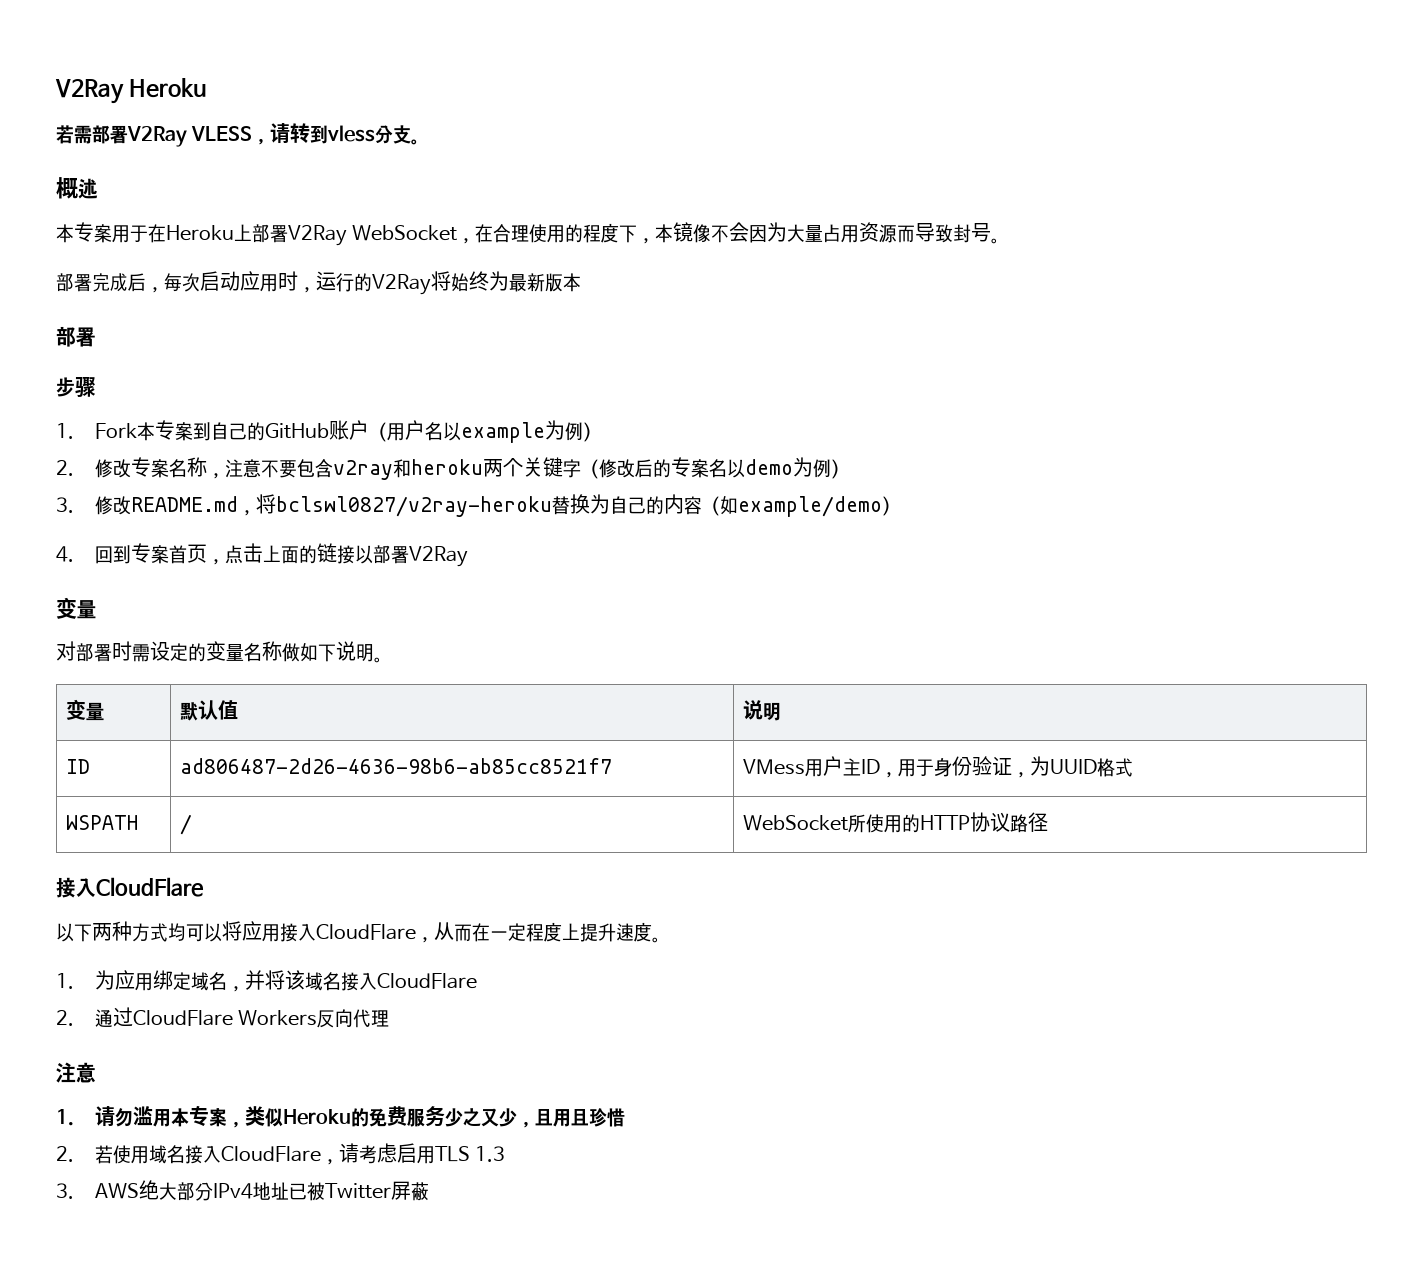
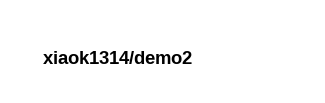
[55,78,208,104] [56,123,421,147] [56,177,98,199] [56,222,1001,246] [56,271,581,295] [56,326,96,347] [56,377,96,397] [56,420,601,443] [56,457,849,480] [56,494,900,517] [56,543,468,567] [56,597,96,619] [56,641,383,663] [65,699,104,721] [179,700,238,721] [742,700,781,721] [65,759,90,774] [179,758,612,774] [742,756,1133,778] [65,815,138,830] [179,814,192,835] [742,812,1048,833] [56,877,204,898] [56,921,661,943] [56,970,477,992] [56,1007,390,1028] [56,1062,96,1083] [56,1106,625,1128] [56,1143,506,1165] [56,1180,429,1201] V2Ray Heroku // 若需部署V2Ray VLESS，请转到vless分支。 // 概述 // 本专案用于在Heroku上部署V2Ray WebSocket，在合理使用的程度下，本镜像不会因为大量占用资源而导致封号。 // 部署完成后，每次启动应用时，运行的V2Ray将始终为最新版本 // 部署 // 步骤 // 1. Fork本专案到自己的GitHub账户（用户名以example为例） // 2.修改专案名称，注意不要包含v2ray和heroku两个关键字（修改后的专案名以demo为例） // 3.修改README.md，将bclswl0827/v2ray-heroku替换为自己的内容（如example/demo） // 4.回到专案首页，点击上面的链接以部署V2Ray // 变量 // 对部署时需设定的变量名称做如下说明。 // 变量 | 默认值 | 说明 // ID | ad806487-2d26-4636-98b6-ab85cc8521f7 | VMess用户主ID，用于身份验证，为UUID格式 // WSPATH | / | WebSocket所使用的HTTP协议路径 // 接入CloudFlare // 以下两种方式均可以将应用接入CloudFlare，从而在一定程度上提升速度。 // 1.为应用绑定域名，并将该域名接入CloudFlare // 2.通过CloudFlare Workers反向代理 // 注意 // 1.请勿滥用本专案，类似Heroku的免费服务少之又少，且用且珍惜 // 2.若使用域名接入CloudFlare，请考虑启用TLS 1.3 // 3. AWS绝大部分IPv4地址已被Twitter屏蔽 -> [43,51,192,64] xiaok1314/demo2

